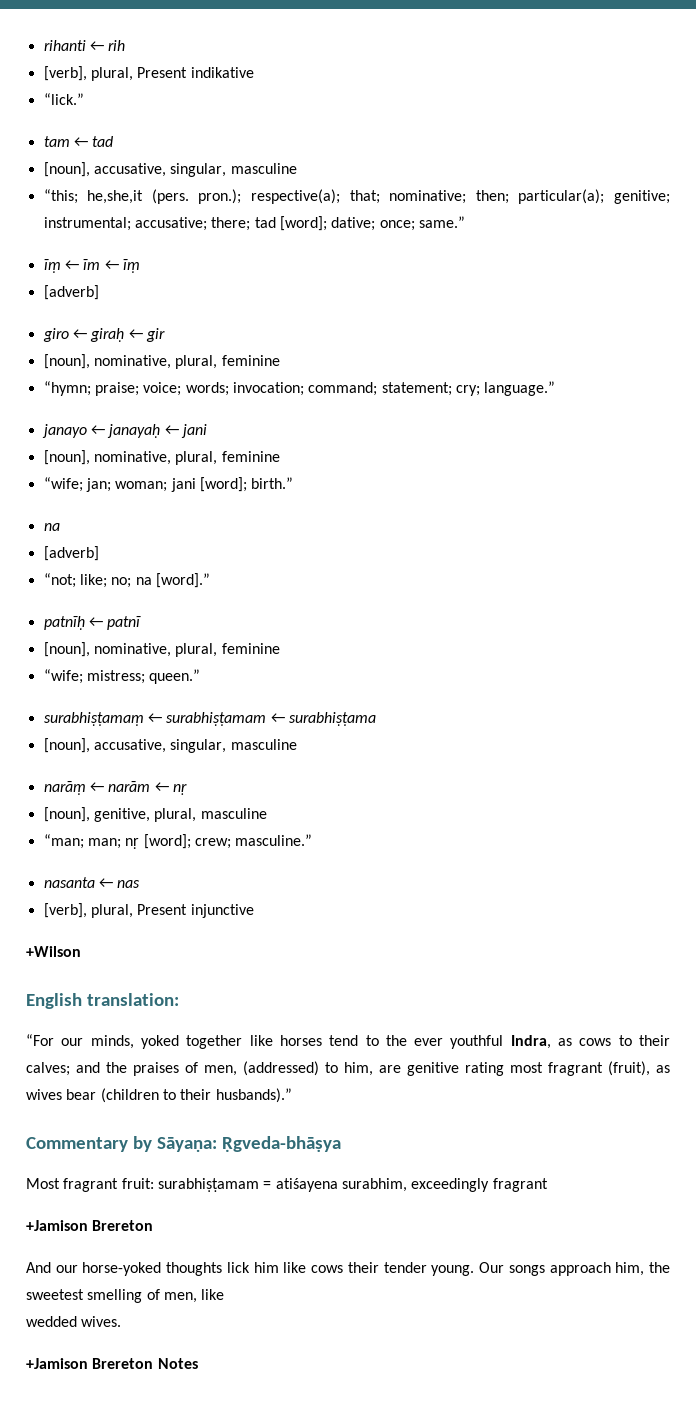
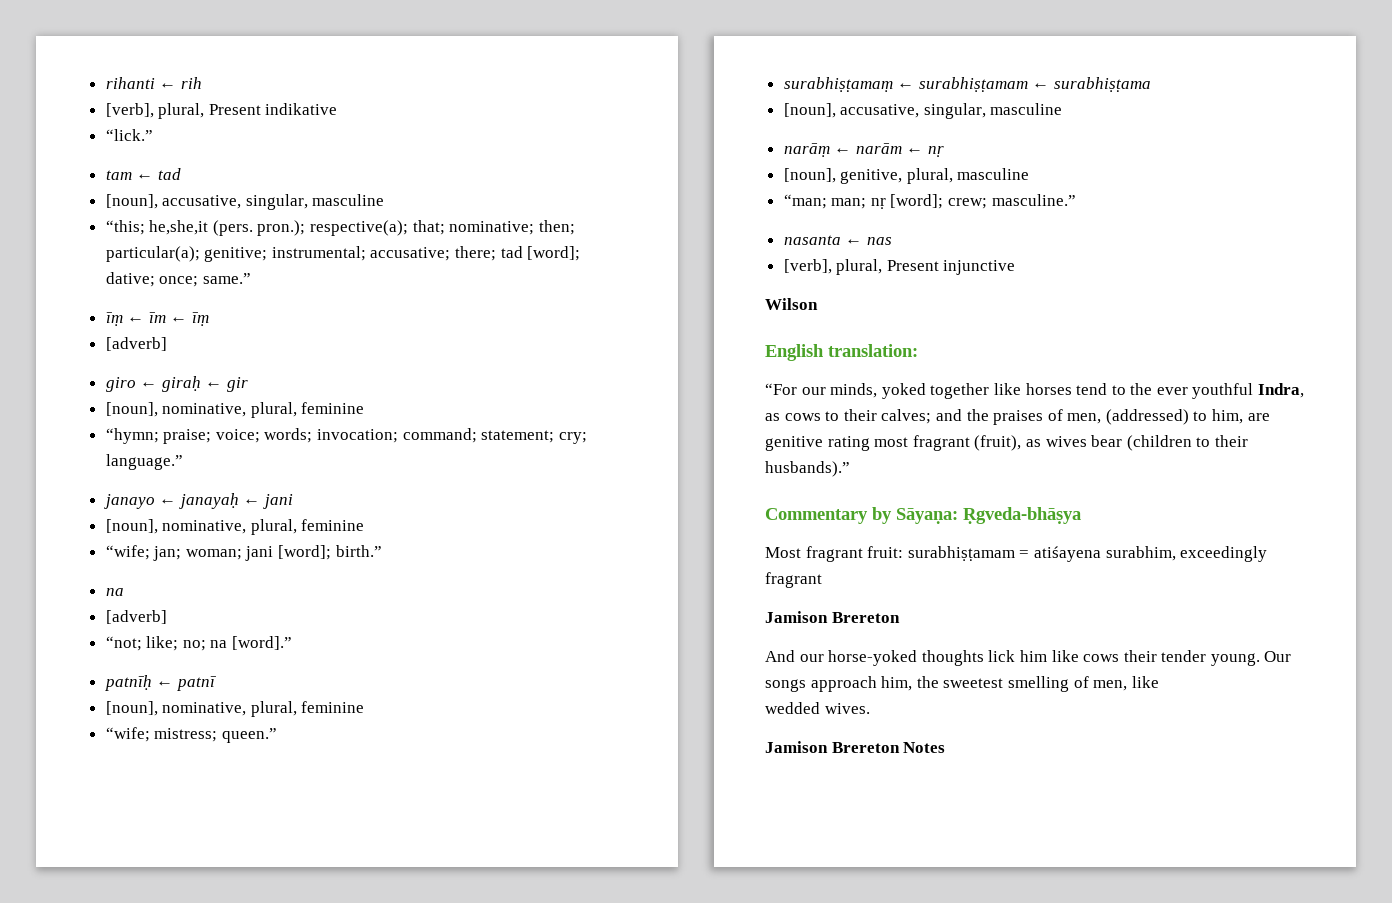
[26,946,81,957] +Wilson -> [765,298,818,310] Wilson
[26,1220,88,1231] +Jamison -> [765,611,828,623] Jamison
[26,1358,88,1369] +Jamison -> [765,741,828,753] Jamison

